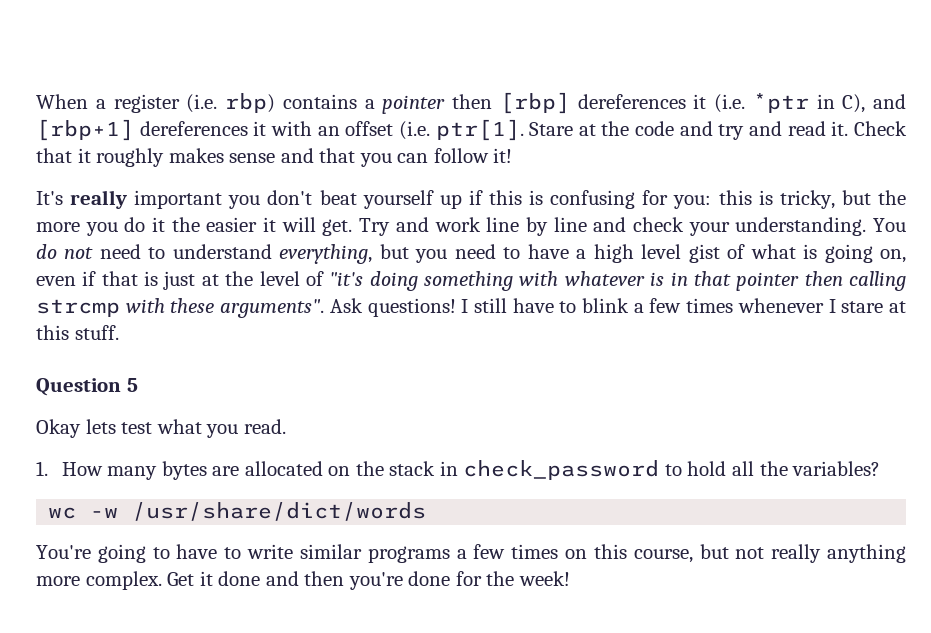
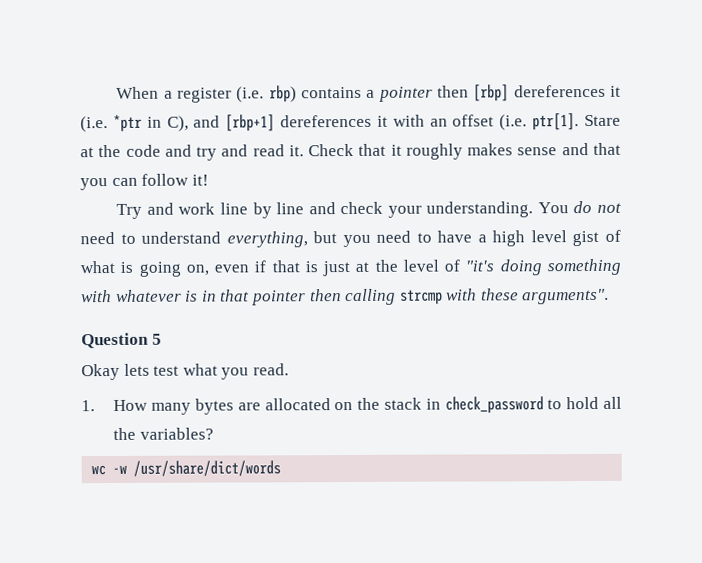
[36,190,906,209] [36,217,353,236] It's really important you don't beat yourself up if this is confusing for you: this is tricky, but the more you do it the easier it will get. -> (209, 180) none
[329,298,907,317] [36,325,119,340] Ask questions! I still have to blink a few times whenever I stare at this stuff. -> (610, 296) none
[36,544,907,563] [36,571,570,590] // You're going to have to write similar programs a few times on this course, but not really anything more complex. Get it done and then you're done for the week! -> (282, 468) none

